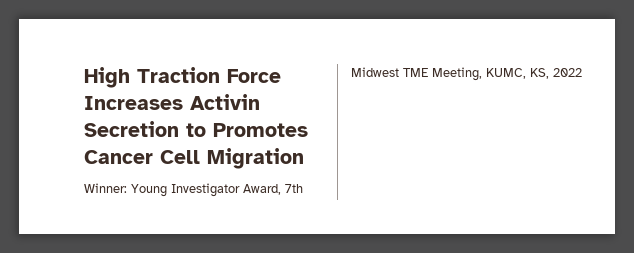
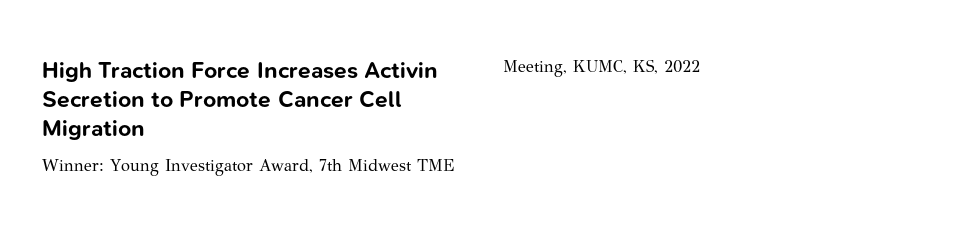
[213,123,308,137] Promotes -> [179,91,272,108] Promote

